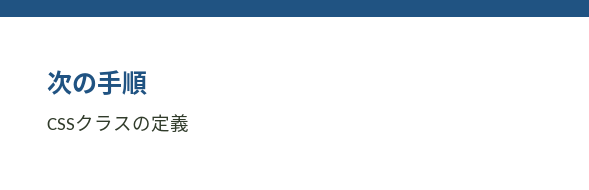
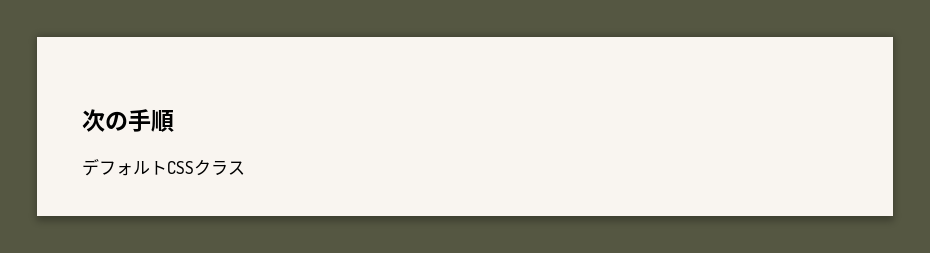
(147, 83) none -> [82,158,167,176] デフォルト
[132,114,189,132] の定義 -> (245, 168) none

